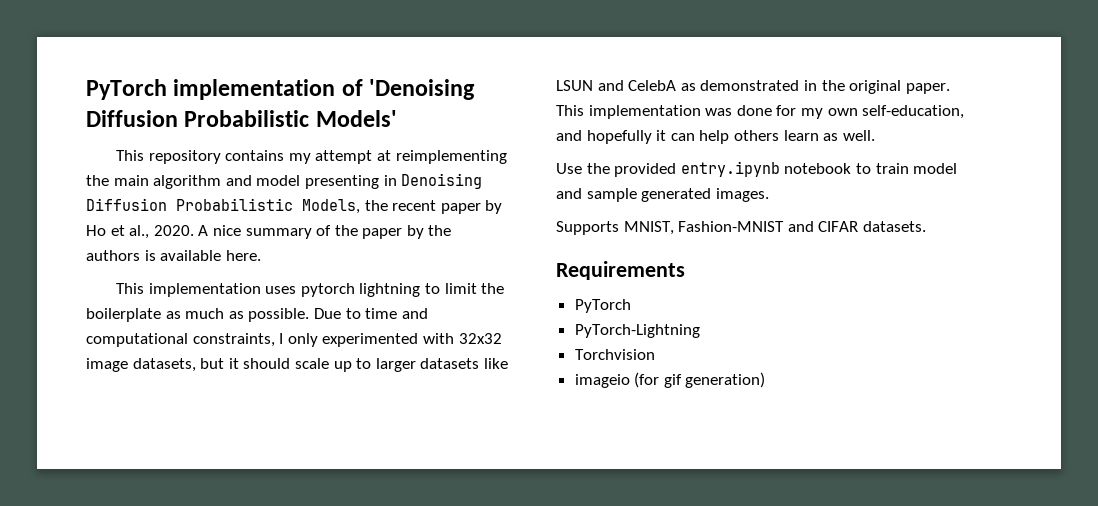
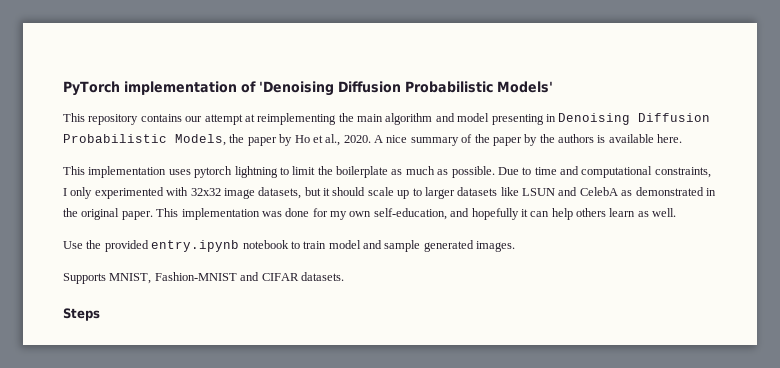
[288,153,311,164] my -> [185,116,203,122] our
[392,200,437,211] recent -> (245, 138) none
[556,261,685,280] [574,299,631,313] [574,324,700,338] [574,349,655,360] [574,372,766,388] Requirements // PyTorch // PyTorch-Lightning // Torchvision // imageio (for gif generation) -> [63,308,100,321] Steps

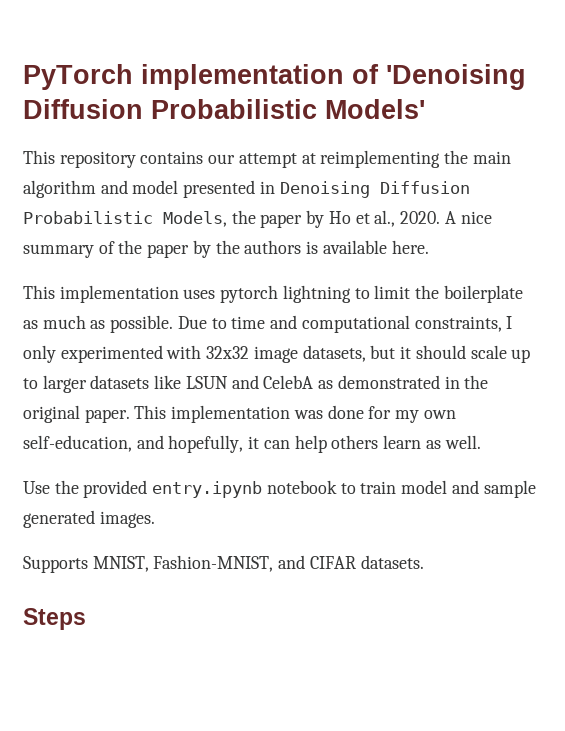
[491,114,544,125] presenting -> [183,180,256,198] presented
[471,208,519,220] hopefully -> [168,435,244,453] hopefully,
[154,272,237,281] Fashion-MNIST -> [153,555,274,572] Fashion-MNIST,

